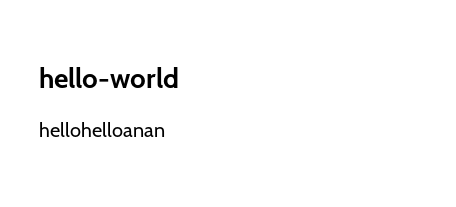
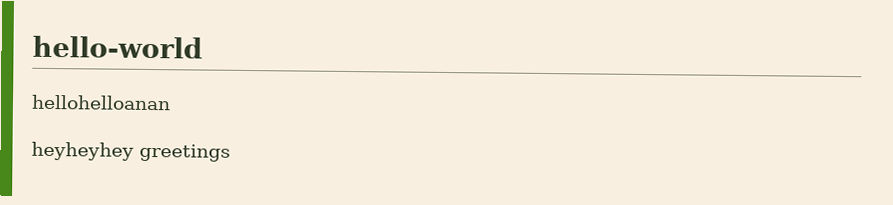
(165, 129) none -> [31,141,231,162] // heyheyhey greetings

